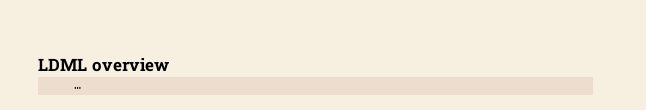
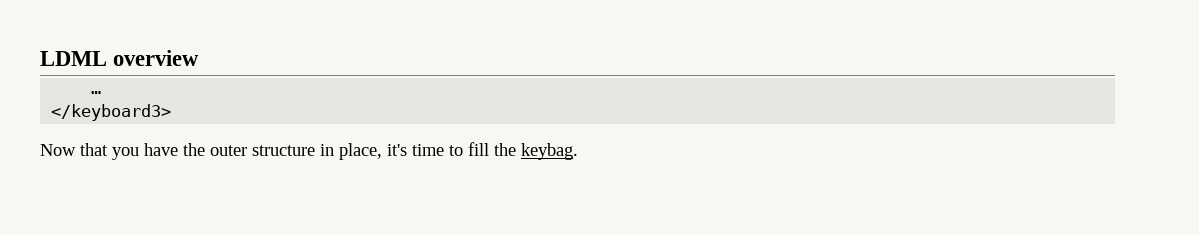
(81, 87) none -> [51,104,172,121] [40,142,578,160] // </keyboard3> // Now that you have the outer structure in place, it's time to fill the keybag.

